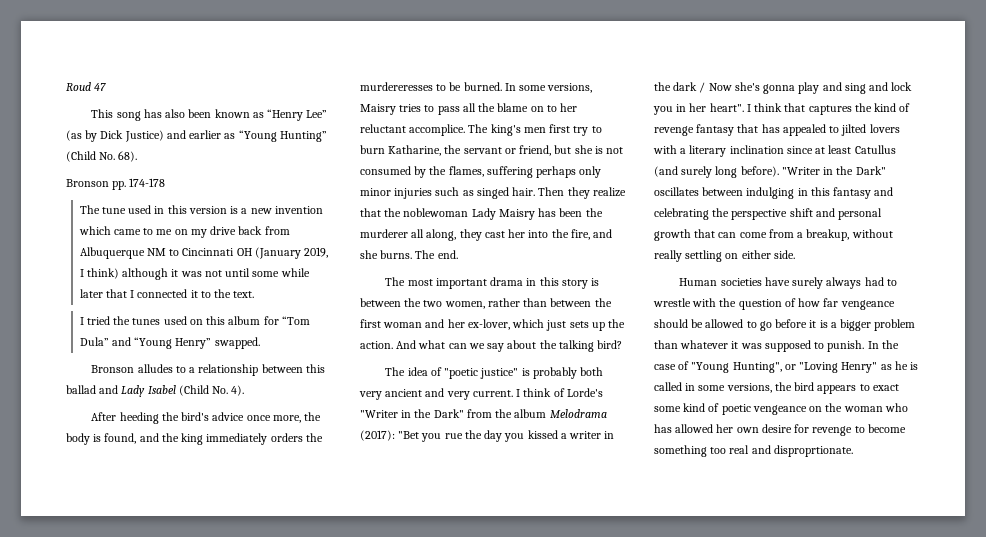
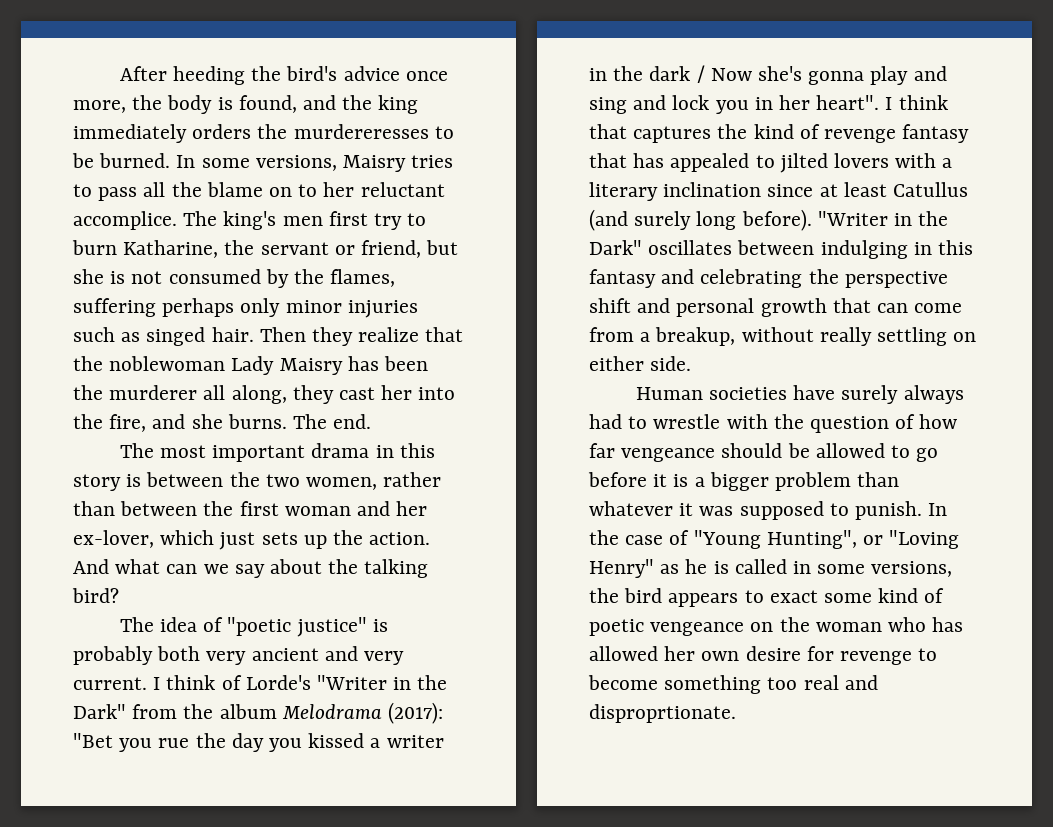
[66,82,107,91] [91,109,328,121] [66,130,327,142] [66,151,138,162] [66,178,166,190] [79,205,323,214] [78,226,290,238] [79,247,329,259] [79,268,310,280] [79,289,255,298] [79,316,310,325] [79,337,260,349] [91,364,325,376] [66,385,245,397] Roud 47 // This song has also been known as “Henry Lee” (as by Dick Justice) and earlier as “Young Hunting” (Child No. 68). // Bronson pp. 174-178 // The tune used in this version is a new invention which came to me on my drive back from Albuquerque NM to Cincinnati OH (January 2019, I think) although it was not until some while later that I connected it to the text. // I tried the tunes used on this album for “Tom Dula” and “Young Henry” swapped. // Bronson alludes to a relationship between this ballad and Lady Isabel (Child No. 4). // -> (119, 73) none

